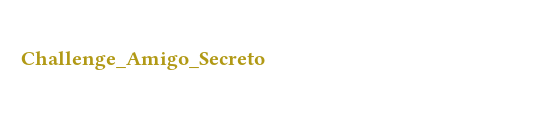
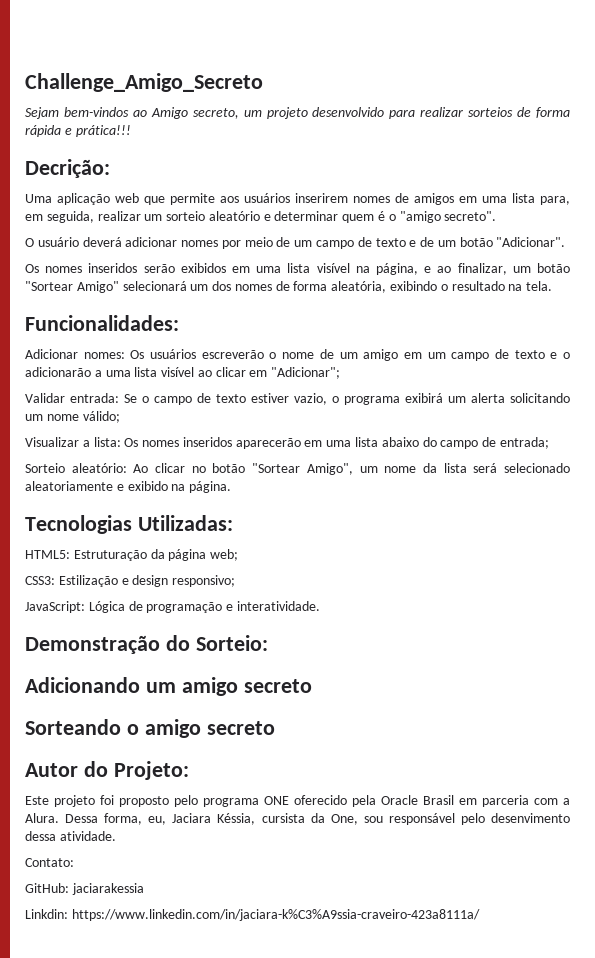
(265, 60) none -> [25,107,571,119] [25,125,131,137] [25,159,110,178] [25,193,570,205] [25,211,497,223] [25,237,566,249] [25,263,570,275] [25,281,553,293] [25,315,179,331] [25,349,570,361] [25,367,341,379] [25,393,570,405] [25,411,120,423] [25,437,549,449] [25,463,570,475] [25,481,232,493] [25,515,233,534] [25,549,239,561] [25,575,236,587] [25,601,320,613] [25,635,268,654] [25,677,312,696] [25,719,275,738] [25,761,189,780] [25,795,570,807] [25,813,570,825] [25,831,116,841] [25,858,74,867] [25,883,144,895] [25,909,480,921] // Sejam bem-vindos ao Amigo secreto, um projeto desenvolvido para realizar sorteios de forma rápida e prática!!! // Decrição: // Uma aplicação web que permite aos usuários inserirem nomes de amigos em uma lista para, em seguida, realizar um sorteio aleatório e determinar quem é o "amigo secreto". // O usuário deverá adicionar nomes por meio de um campo de texto e de um botão "Adicionar". // Os nomes inseridos serão exibidos em uma lista visível na página, e ao finalizar, um botão "Sortear Amigo" selecionará um dos nomes de forma aleatória, exibindo o resultado na tela. // Funcionalidades: // Adicionar nomes: Os usuários escreverão o nome de um amigo em um campo de texto e o adicionarão a uma lista visível ao clicar em "Adicionar"; // Validar entrada: Se o campo de texto estiver vazio, o programa exibirá um alerta solicitando um nome válido; // Visualizar a lista: Os nomes inseridos aparecerão em uma lista abaixo do campo de entrada; // Sorteio aleatório: Ao clicar no botão "Sortear Amigo", um nome da lista será selecionado aleatoriamente e exibido na página. // Tecnologias Utilizadas: // HTML5: Estruturação da página web; // CSS3: Estilização e design responsivo; // JavaScript: Lógica de programação e interatividade. // Demonstração do Sorteio: // Adicionando um amigo secreto // Sorteando o amigo secreto // Autor do Projeto: // Este projeto foi proposto pelo programa ONE oferecido pela Oracle Brasil em parceria com a Alura. Dessa forma, eu, Jaciara Késsia, cursista da One, sou responsável pelo desenvimento dessa atividade. // Contato: // GitHub: jaciarakessia // Linkdin: https://www.linkedin.com/in/jaciara-k%C3%A9ssia-craveiro-423a8111a/

